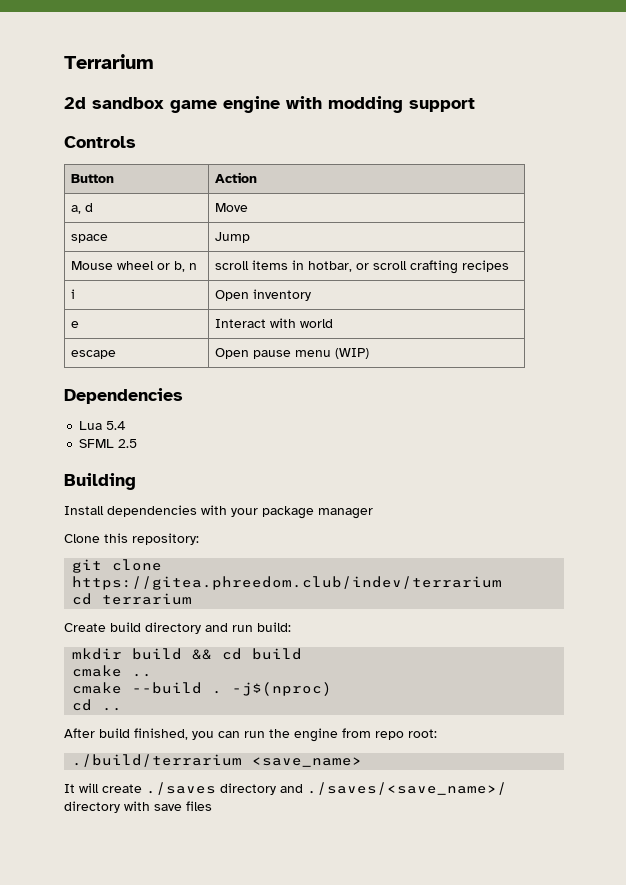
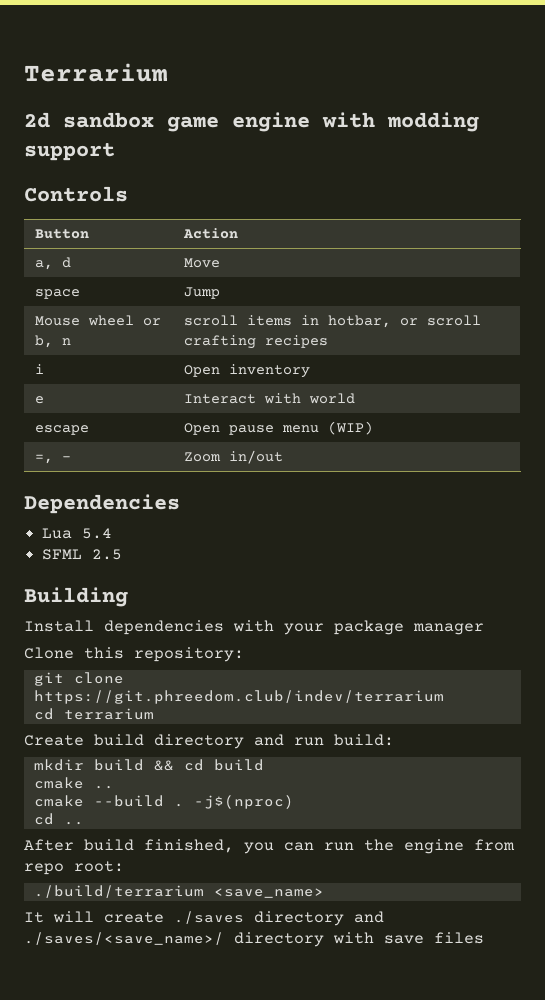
(370, 353) none -> [34,454,71,464] [183,450,283,464] // =, - | Zoom in/out
[72,576,503,590] https://gitea.phreedom.club/indev/terrarium -> [33,690,444,704] https://git.phreedom.club/indev/terrarium

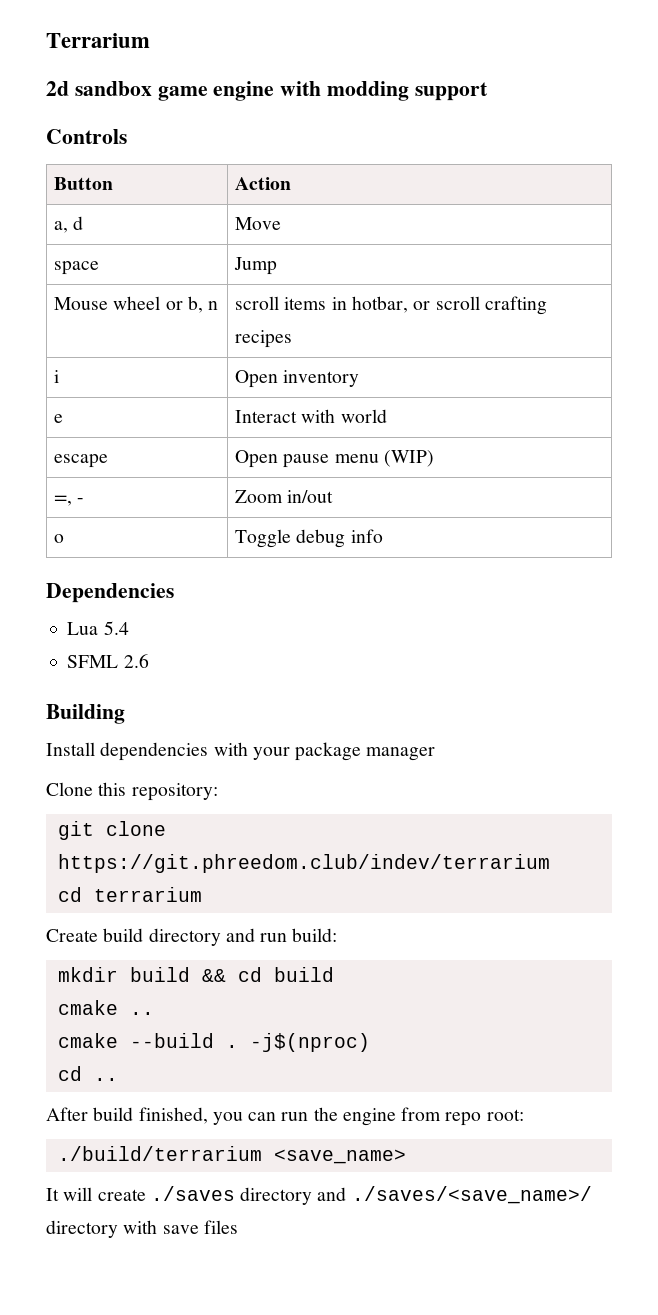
(283, 457) none -> [54,534,65,543] [235,529,383,548] // o | Toggle debug info
[92,549,123,560] 2.5 -> [123,654,149,668] 2.6

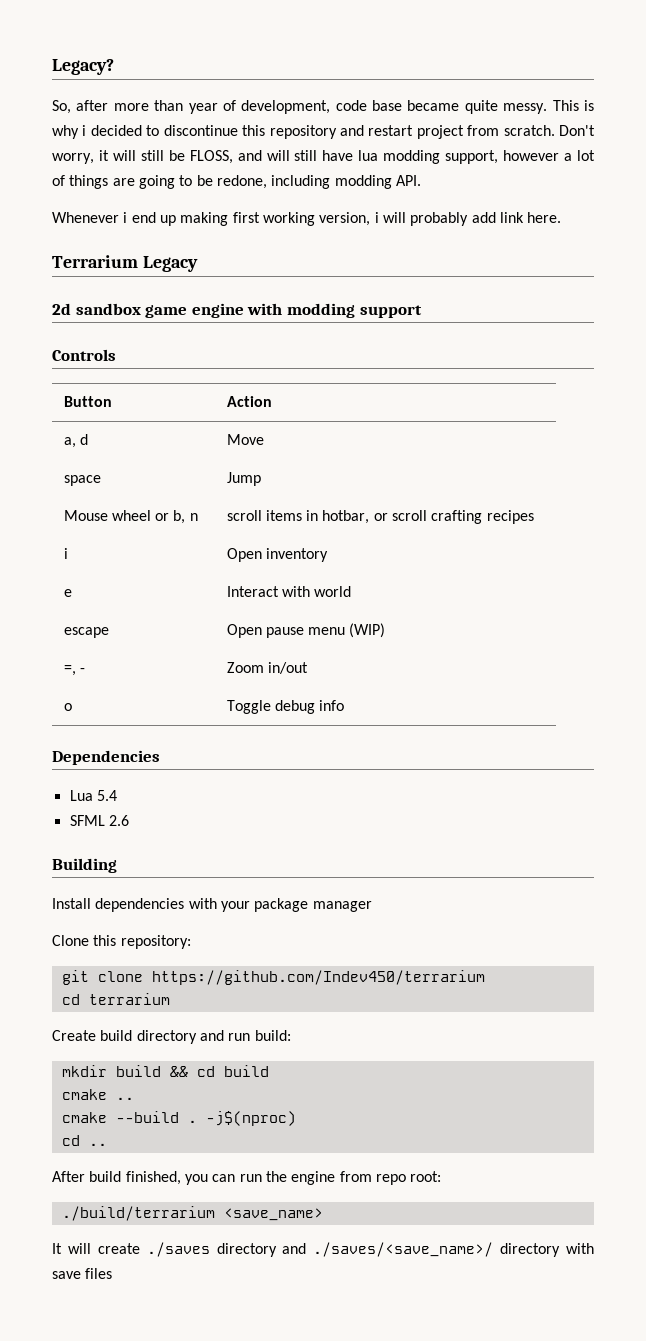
(46, 40) none -> [52,59,114,75] [52,100,594,114] [52,125,596,139] [52,150,595,164] [52,175,421,189] [52,212,562,226] Legacy? // So, after more than year of development, code base became quite messy. This is why i decided to discontinue this repository and restart project from scratch. Don't worry, it will still be FLOSS, and will still have lua modding support, however a lot of things are going to be redone, including modding API. // Whenever i end up making first working version, i will probably add link here. //
(150, 40) none -> [142,256,198,272] Legacy
[57,854,550,873] https://git.phreedom.club/indev/terrarium -> [151,970,485,985] https://github.com/Indev450/terrarium

